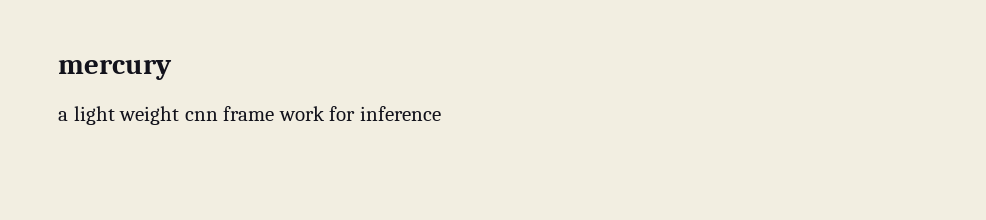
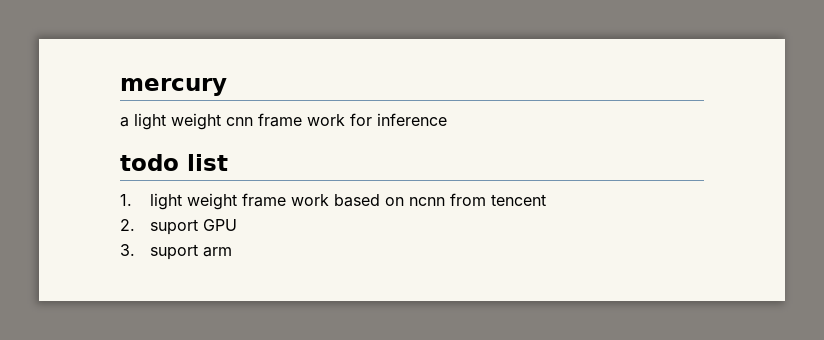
(441, 113) none -> [120,154,228,171] [120,193,546,210] [120,219,237,235] [120,244,232,260] // todo list // 1. light weight frame work based on ncnn from tencent // 2. suport GPU // 3. suport arm

